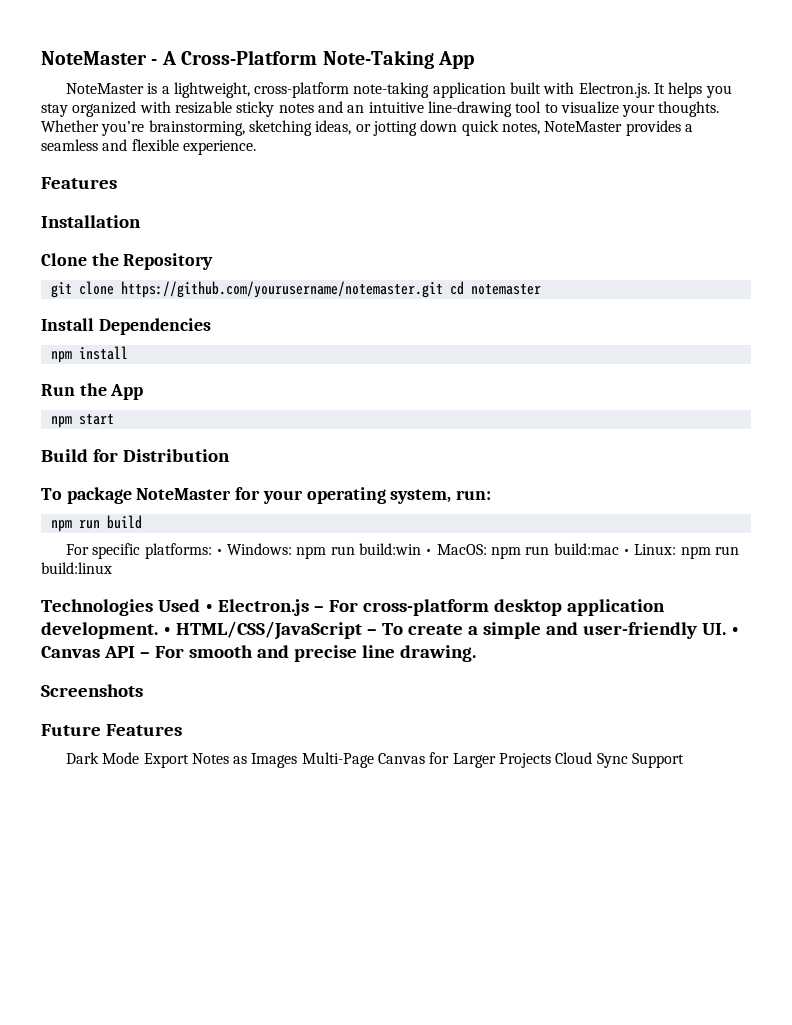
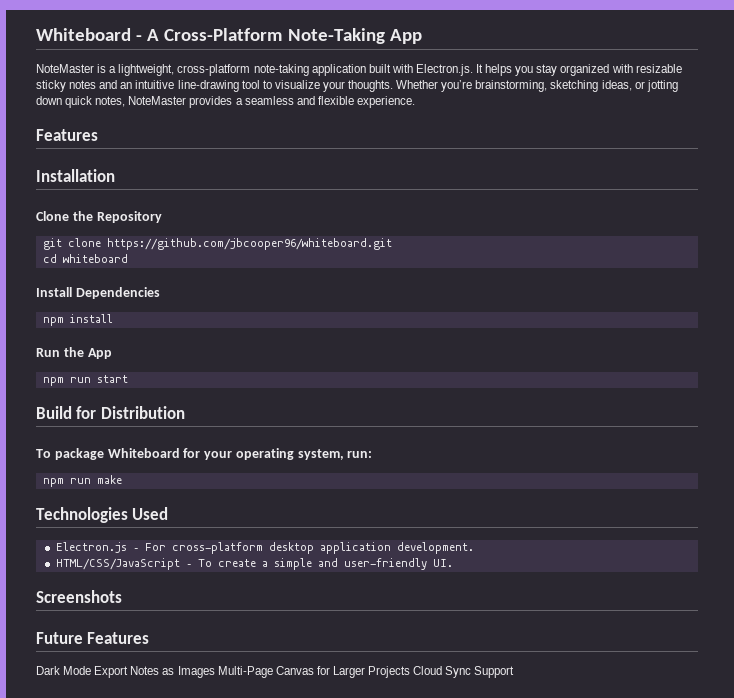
[41,51,147,65] NoteMaster -> [36,28,131,41] Whiteboard
[120,281,541,298] https://github.com/yourusername/notemaster.git cd notemaster -> [106,238,392,250] [42,254,128,263] https://github.com/jbcooper96/whiteboard.git // cd whiteboard
(72, 422) none -> [69,377,91,383] run
[136,488,232,500] NoteMaster -> [107,448,180,458] Whiteboard
[106,515,142,529] [65,543,740,559] [41,562,112,574] build // For specific platforms: • Windows: npm run build:win • MacOS: npm run build:mac • Linux: npm run build:linux -> [96,475,122,484] make
[204,604,213,612] • -> (169, 513) //
[162,627,171,635] • -> (474, 548) //
[730,627,739,635] [41,645,476,662] • Canvas API – For smooth and precise line drawing. -> (453, 563) none

